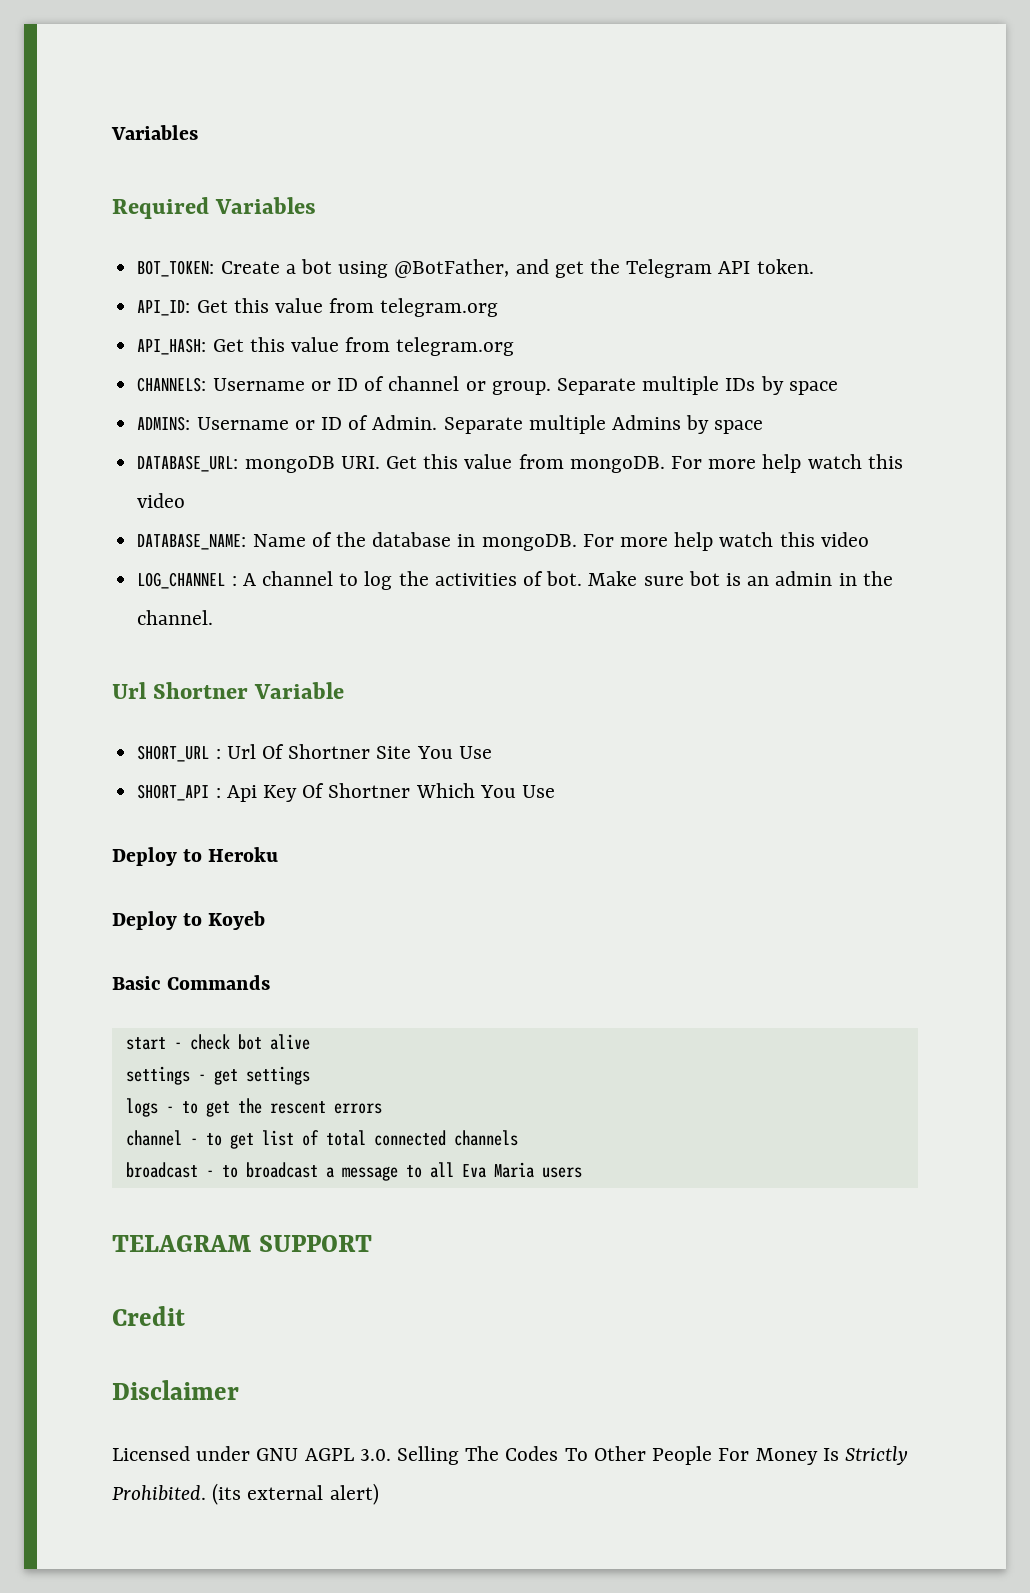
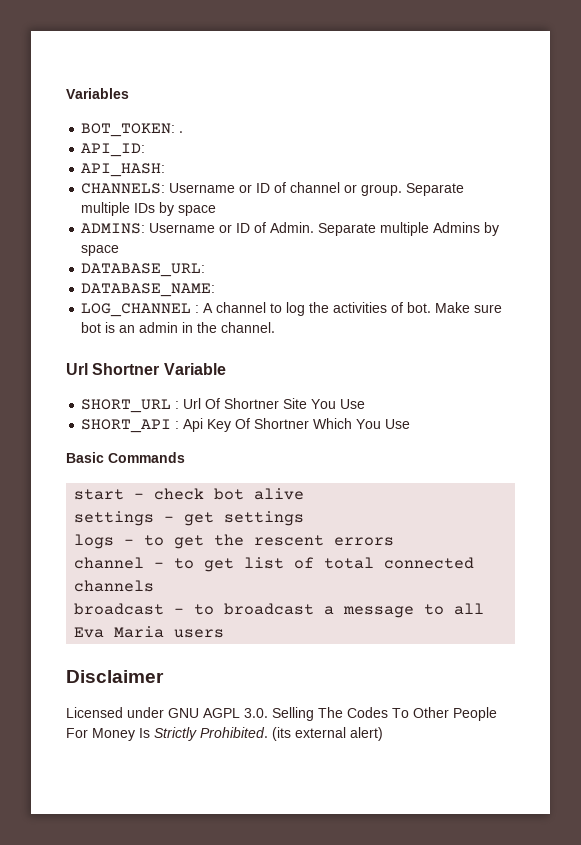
[111,125,198,140] [112,197,317,219] Variables // Required Variables -> [66,88,129,99] Variables
[220,259,814,278] [137,298,499,317] [137,337,515,356] Create a bot using @BotFather, and get the Telegram API token. // API_ID: Get this value from telegram.org // API_HASH: Get this value from telegram.org -> [179,131,184,133] [81,143,146,157] [81,163,166,177] . // API_ID: // API_HASH:
[244,454,903,473] [137,493,186,508] [137,532,869,551] mongoDB URI. Get this value from mongoDB. For more help watch this video // DATABASE_NAME: Name of the database in mongoDB. For more help watch this video -> [81,283,216,297] // DATABASE_NAME:
[112,847,279,866] [112,911,266,930] // Deploy to Heroku // Deploy to Koyeb -> (411, 424) none
[112,1235,372,1252] [112,1306,185,1326] // TELAGRAM SUPPORT // Credit -> (225, 633) none

